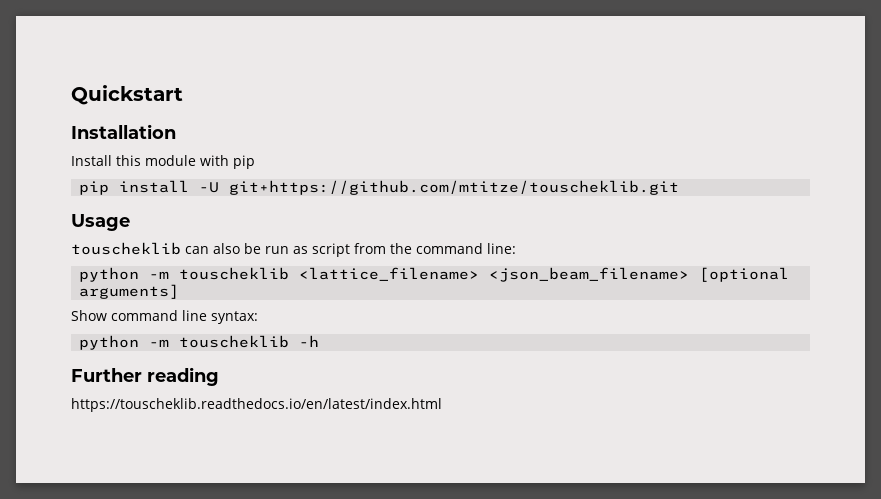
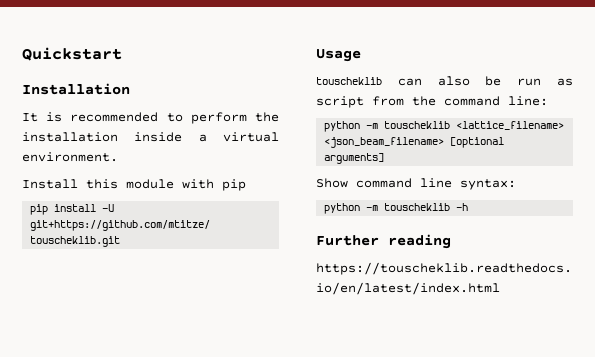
(176, 131) none -> [22,112,279,124] [22,132,279,142] [22,152,118,162] // It is recommended to perform the installation inside a virtual environment.

